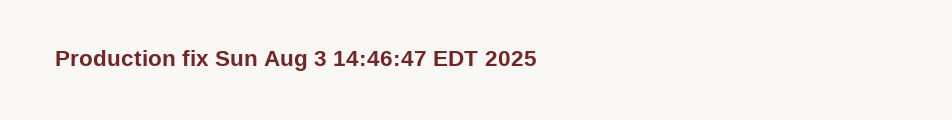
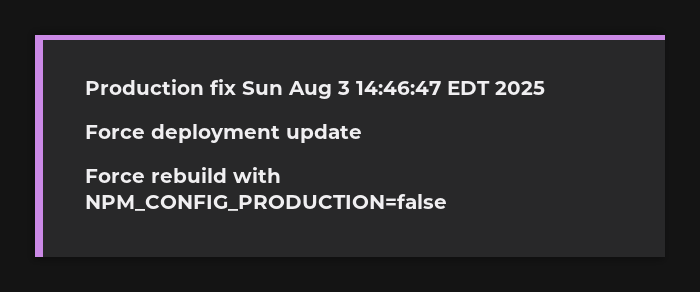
(537, 58) none -> [85,124,362,143] [85,167,281,183] [85,194,447,211] // Force deployment update // Force rebuild with NPM_CONFIG_PRODUCTION=false

